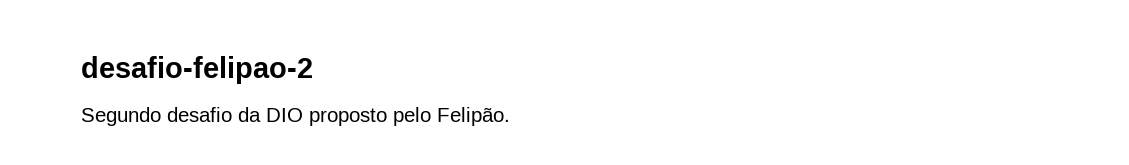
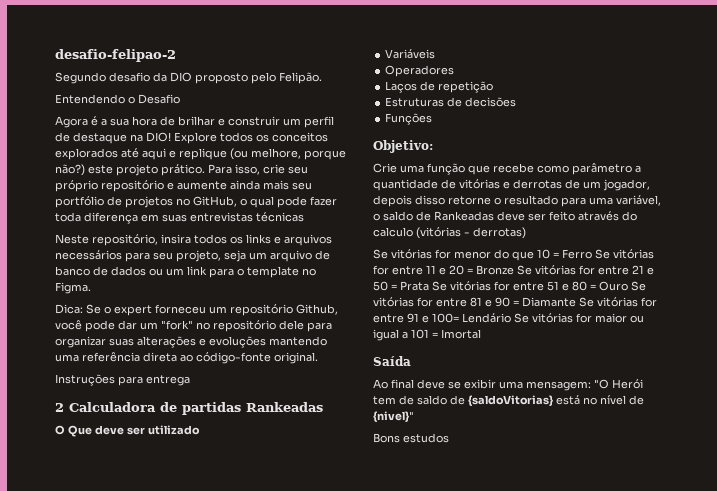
(510, 116) none -> [55,94,180,104] [55,116,334,128] [55,132,328,144] [55,148,346,160] [55,164,308,176] [55,180,312,192] [55,196,337,208] [55,212,304,224] [55,234,332,246] [55,250,330,262] [55,266,316,278] [55,282,91,294] [55,304,338,316] [55,320,332,332] [55,336,327,348] [55,352,318,364] [55,374,190,386] [55,402,323,415] [55,425,200,437] [385,49,436,59] [385,65,455,77] [385,81,494,93] [385,97,517,107] [385,113,433,125] [373,140,433,153] [373,163,641,175] [373,179,650,191] [373,195,661,207] [373,211,637,221] [373,227,526,239] [373,249,654,261] [373,265,654,275] [373,281,646,291] [373,297,657,307] [373,313,644,323] [373,329,481,341] [373,356,411,366] [373,379,643,391] [373,395,644,407] [373,411,414,423] [373,433,449,443] // Entendendo o Desafio // Agora é a sua hora de brilhar e construir um perfil de destaque na DIO! Explore todos os conceitos explorados até aqui e replique (ou melhore, porque não?) este projeto prático. Para isso, crie seu próprio repositório e aumente ainda mais seu portfólio de projetos no GitHub, o qual pode fazer toda diferença em suas entrevistas técnicas // Neste repositório, insira todos os links e arquivos necessários para seu projeto, seja um arquivo de banco de dados ou um link para o template no Figma. // Dica: Se o expert forneceu um repositório Github, você pode dar um "fork" no repositório dele para organizar suas alterações e evoluções mantendo uma referência direta ao código-fonte original. // Instruções para entrega // 2 Calculadora de partidas Rankeadas // O Que deve ser utilizado // Variáveis // Operadores // Laços de repetição // Estruturas de decisões // Funções // Objetivo: // Crie uma função que recebe como parâmetro a quantidade de vitórias e derrotas de um jogador, depois disso retorne o resultado para uma variável, o saldo de Rankeadas deve ser feito através do calculo (vitórias - derrotas) // Se vitórias for menor do que 10 = Ferro Se vitórias for entre 11 e 20 = Bronze Se vitórias for entre 21 e 50 = Prata Se vitórias for entre 51 e 80 = Ouro Se vitórias for entre 81 e 90 = Diamante Se vitórias for entre 91 e 100= Lendário Se vitórias for maior ou igual a 101 = Imortal // Saída // Ao final deve se exibir uma mensagem: "O Herói tem de saldo de {saldoVitorias} está no nível de {nivel}" // Bons estudos

